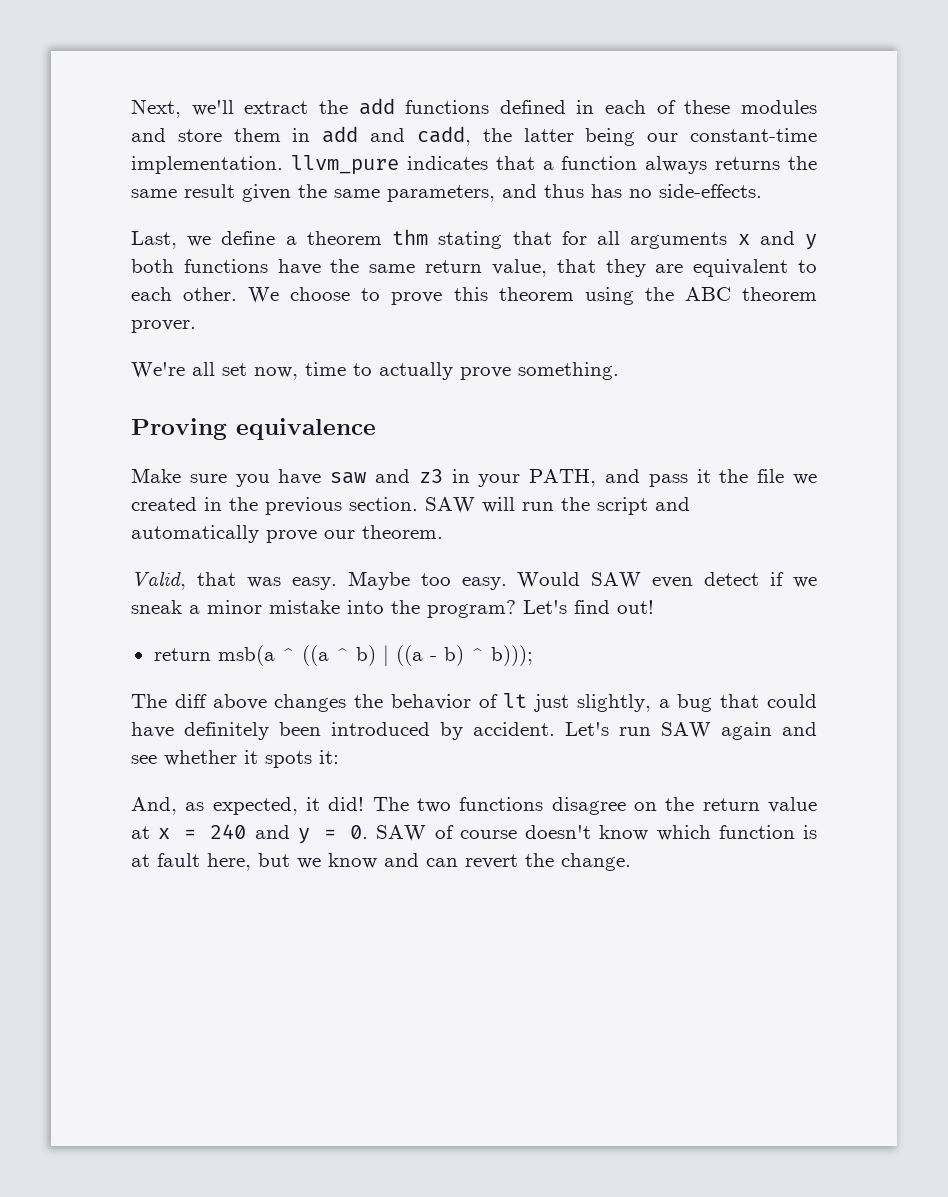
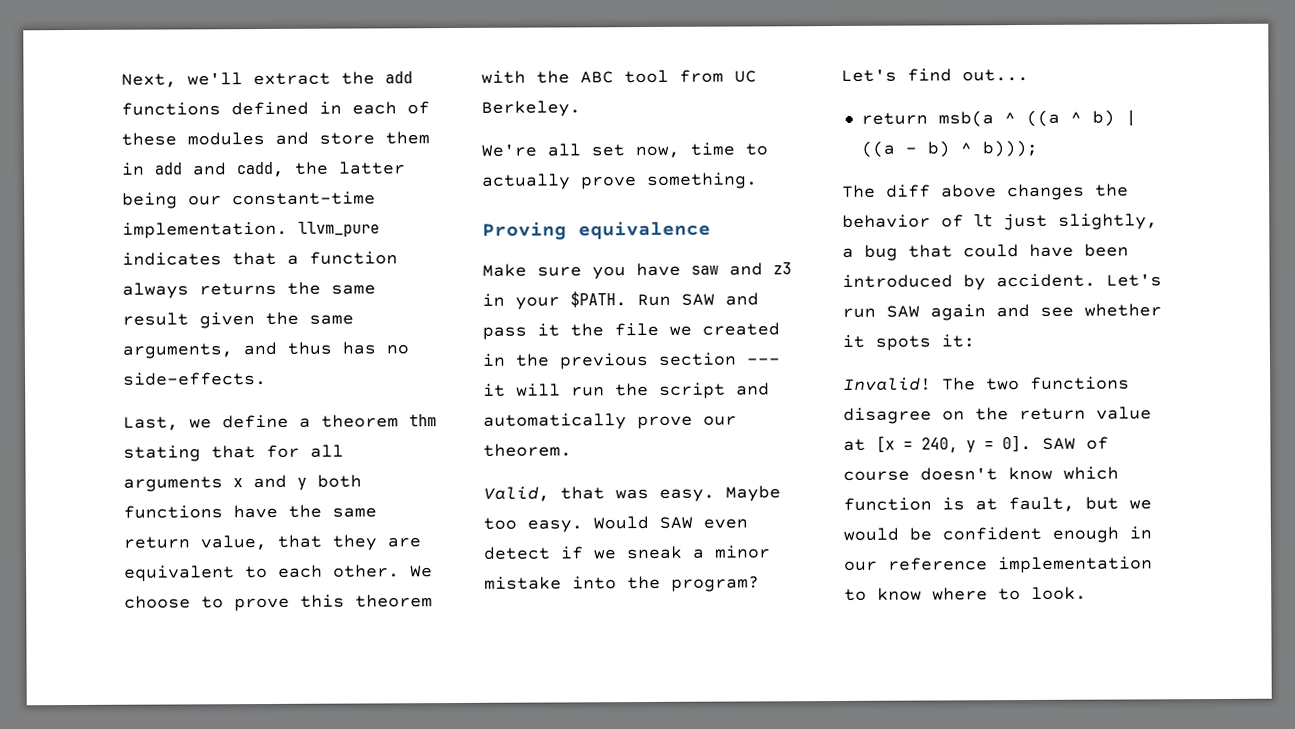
[387,185,495,202] parameters, -> [122,343,233,359] arguments,
[584,287,634,305] using -> [481,70,526,84] with
[742,287,817,301] [131,320,196,333] theorem prover. -> [624,69,757,84] [481,100,581,117] tool from UC Berkeley.
[529,469,597,487] PATH, -> [570,291,715,308] $PATH. Run SAW
[349,497,475,513] section. SAW -> [658,352,781,366] [483,383,506,397] section --- it
[617,600,654,614] out! -> [962,69,1029,82] out...
[184,722,269,740] definitely -> (1074, 250) none
[131,797,365,815] And, as expected, it did! -> [843,377,932,391] Invalid!
[158,824,290,839] x = 240 and -> [876,435,958,453] [x = 240,
[350,825,369,839] 0. -> [1002,434,1032,453] 0].
[157,853,631,871] fault here, but we know and can revert the change. -> [1008,496,1152,513] [843,526,1152,543] [844,556,1153,574] [844,586,1087,601] fault, but we would be confident enough in our reference implementation to know where to look.

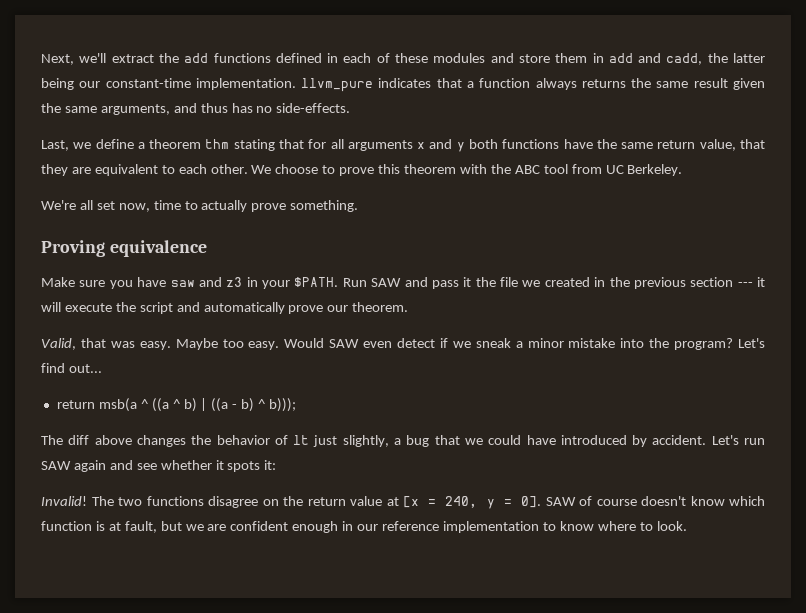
[571,386,605,397] run -> [64,303,112,312] execute
(953, 251) none -> [464,438,483,445] we
[1084,243,1129,257] been -> (556, 440) none
[843,527,932,541] would be -> [207,524,227,531] are

